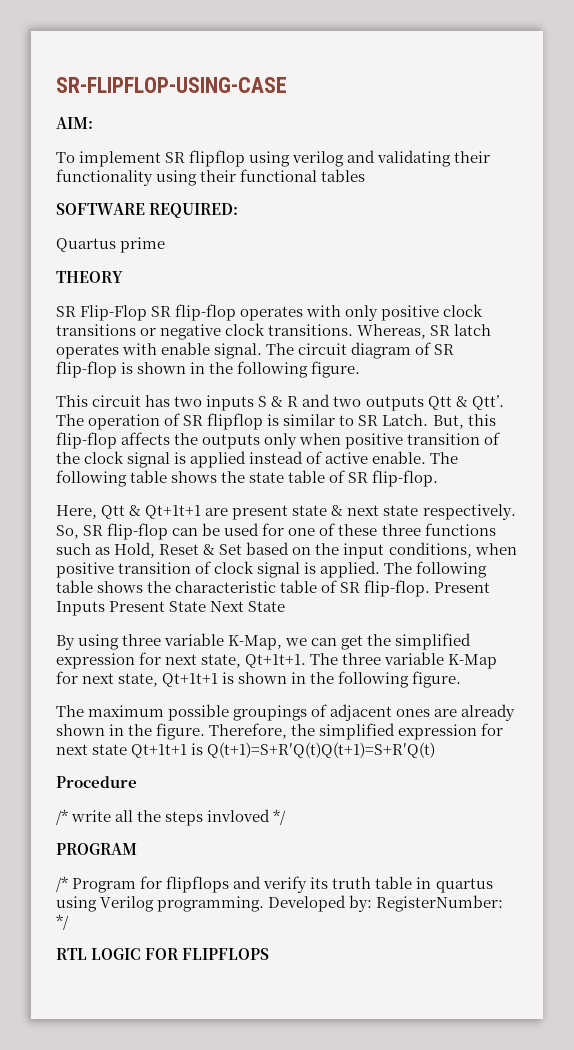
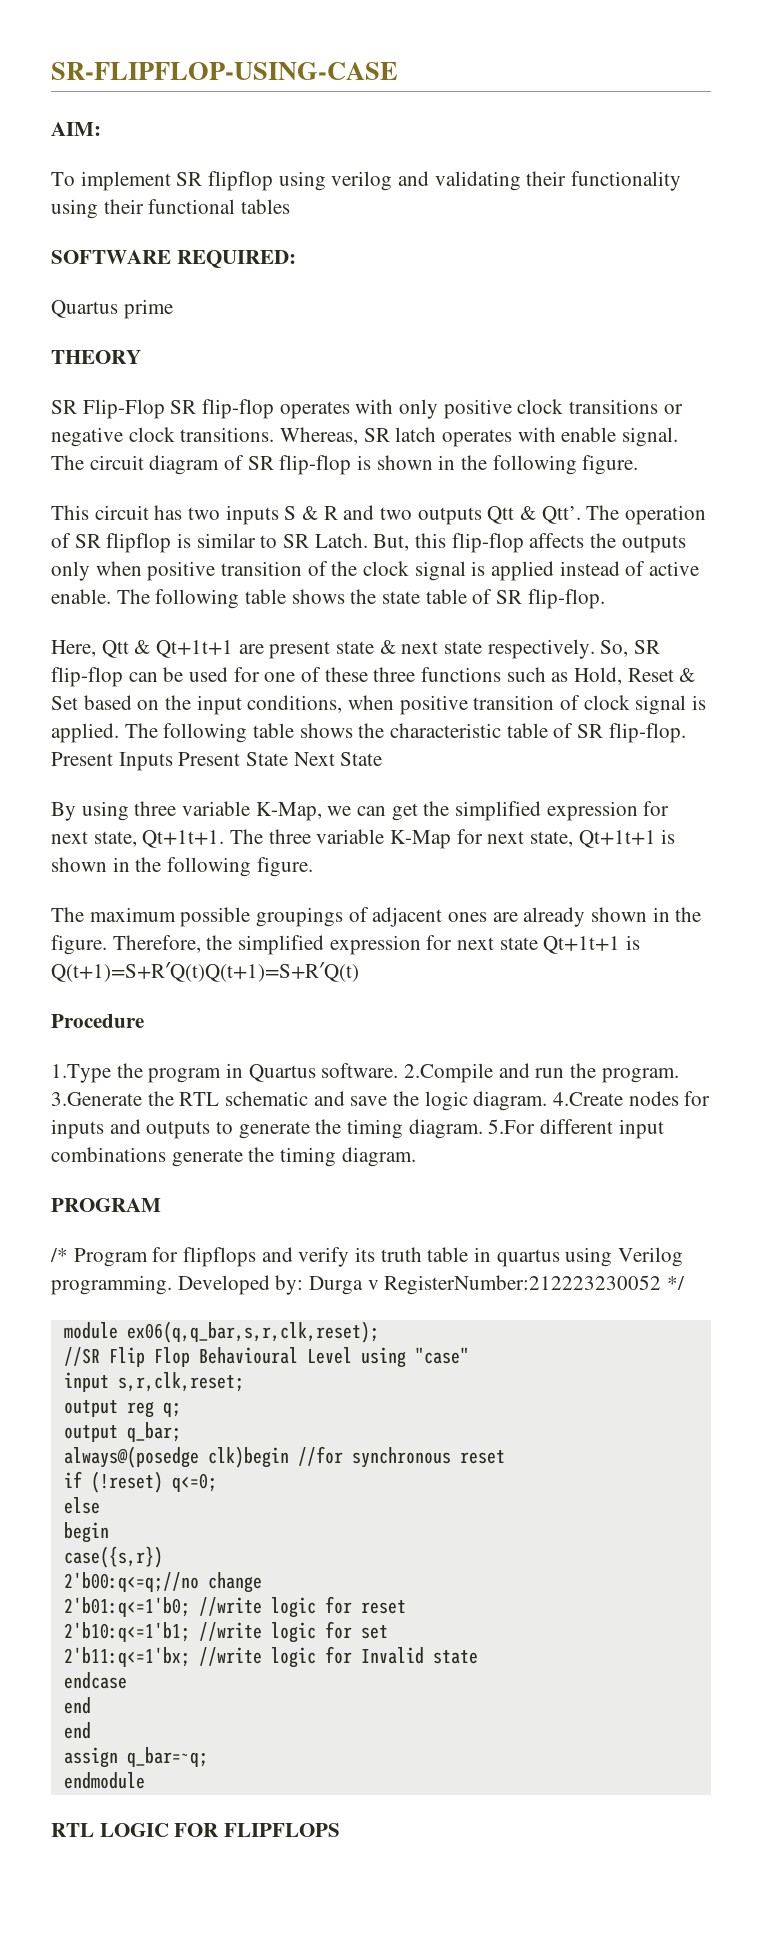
[56,809,287,826] /* write all the steps invloved */ -> [51,1063,679,1083] [51,1091,711,1111] [51,1119,664,1139] [51,1147,416,1167] 1.Type the program in Quartus software. 2.Compile and run the program. 3.Generate the RTL schematic and save the logic diagram. 4.Create nodes for inputs and outputs to generate the timing diagram. 5.For different input combinations generate the timing diagram.
[376,895,504,912] [56,914,69,930] RegisterNumber: */ -> [309,1275,686,1295] [63,1321,379,1343] [63,1347,469,1368] [63,1372,244,1392] [63,1400,181,1418] [63,1422,181,1442] [63,1446,505,1468] [63,1471,217,1493] [63,1497,100,1514] [63,1522,109,1543] [63,1546,163,1568] [63,1572,262,1593] [63,1596,406,1618] [63,1621,388,1643] [63,1646,478,1668] [63,1672,127,1689] [63,1697,91,1714] [63,1722,91,1739] [63,1747,208,1768] [63,1772,145,1789] Durga v RegisterNumber:212223230052 */ // module ex06(q,q_bar,s,r,clk,reset); // //SR Flip Flop Behavioural Level using "case" // input s,r,clk,reset; // output reg q; // output q_bar; // always@(posedge clk)begin //for synchronous reset // if (!reset) q<=0; // else // begin // case({s,r}) // 2'b00:q<=q;//no change // 2'b01:q<=1'b0; //write logic for reset // 2'b10:q<=1'b1; //write logic for set // 2'b11:q<=1'bx; //write logic for Invalid state // endcase // end // end // assign q_bar=~q; // endmodule

